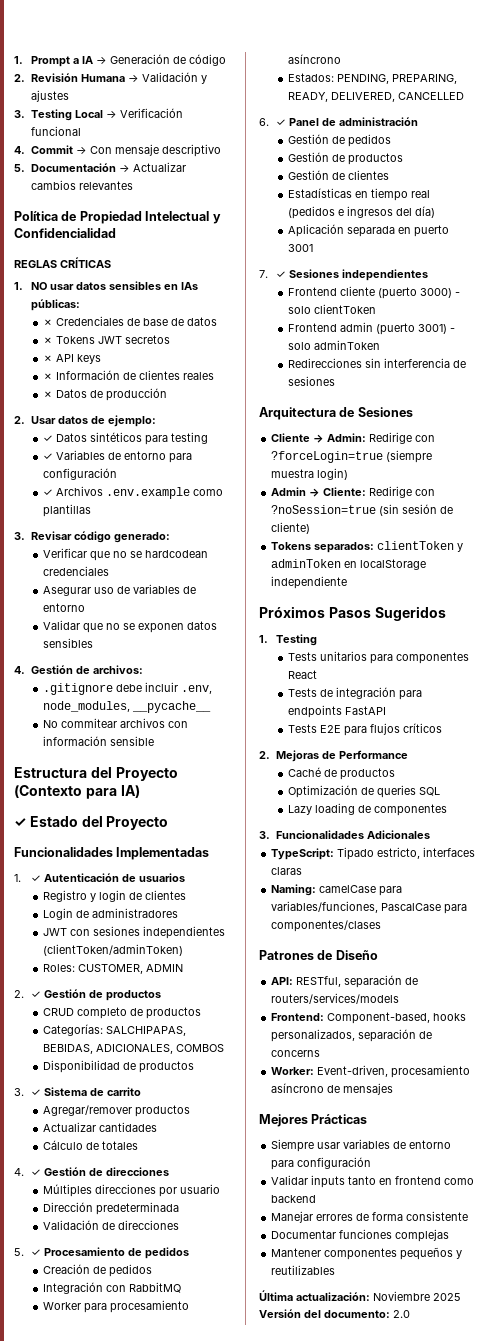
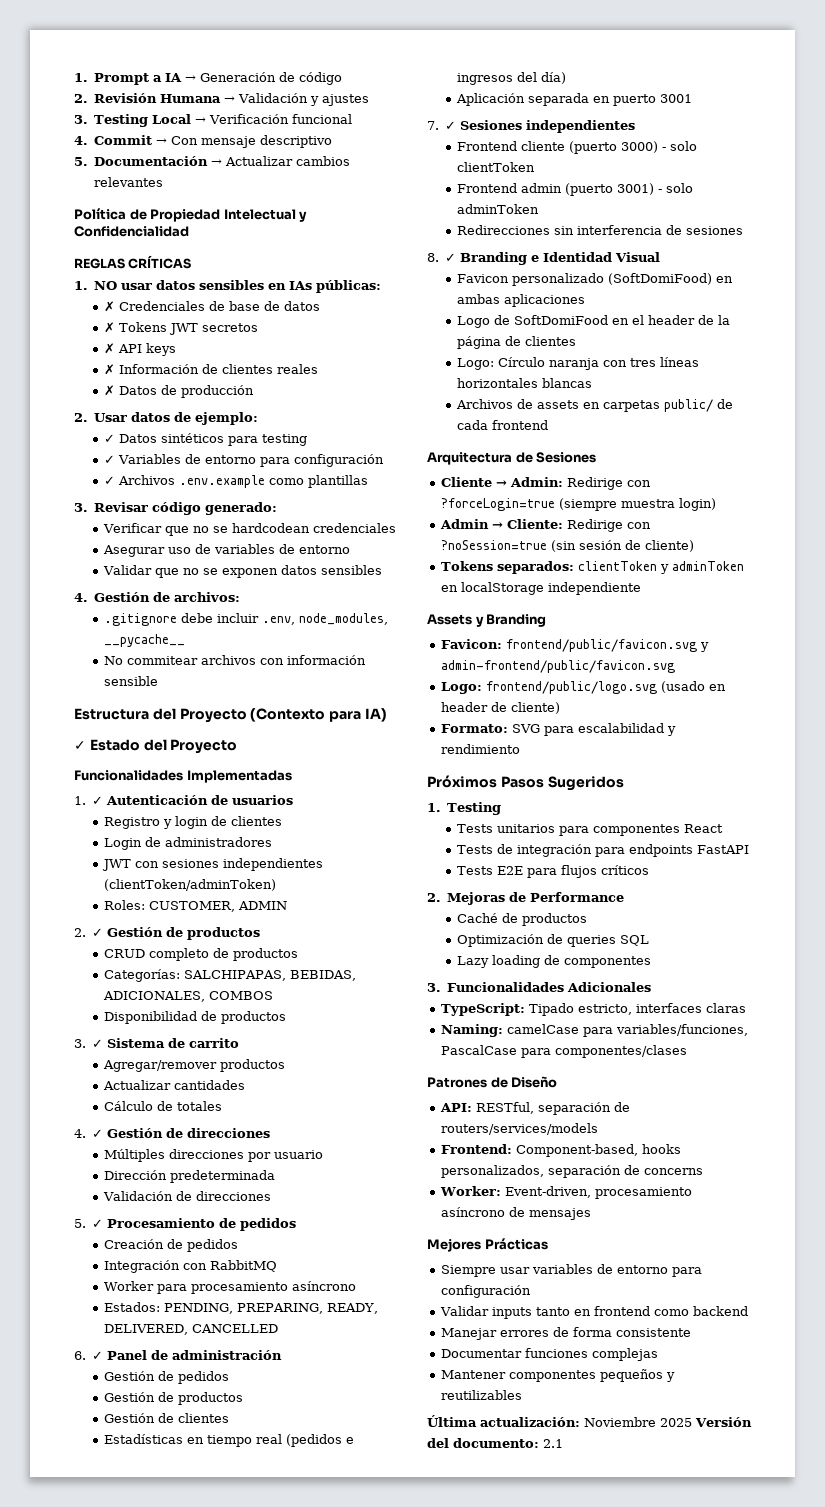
(335, 381) none -> [427,252,661,265] [456,273,733,286] [456,294,585,307] [456,315,730,328] [456,336,576,349] [456,357,699,370] [456,378,592,388] [455,399,733,412] [456,420,548,430] // 8. ✓ Branding e Identidad Visual // Favicon personalizado (SoftDomiFood) en ambas aplicaciones // Logo de SoftDomiFood en el header de la página de clientes // Logo: Círculo naranja con tres líneas horizontales blancas // Archivos de assets en carpetas public/ de cada frontend
(348, 582) none -> [427,614,547,627] [440,639,709,652] [440,660,675,673] [440,681,726,694] [440,702,560,714] [440,723,676,736] [440,744,520,754] // Assets y Branding // Favicon: frontend/public/favicon.svg y admin-frontend/public/favicon.svg // Logo: frontend/public/logo.svg (usado en header de cliente) // Formato: SVG para escalabilidad y rendimiento
[393,1310,410,1318] 2.0 -> [543,1439,563,1448] 2.1

